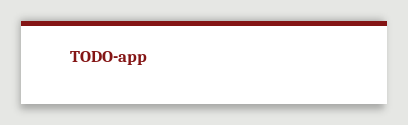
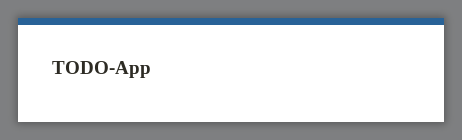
[70,51,147,65] TODO-app -> [52,61,151,78] TODO-App

